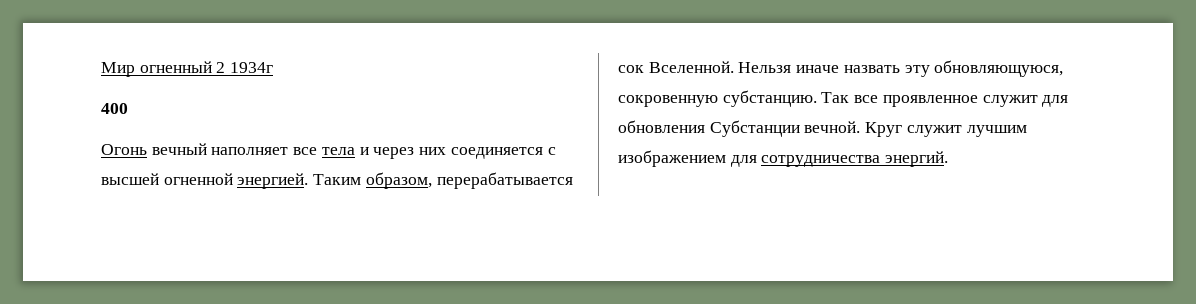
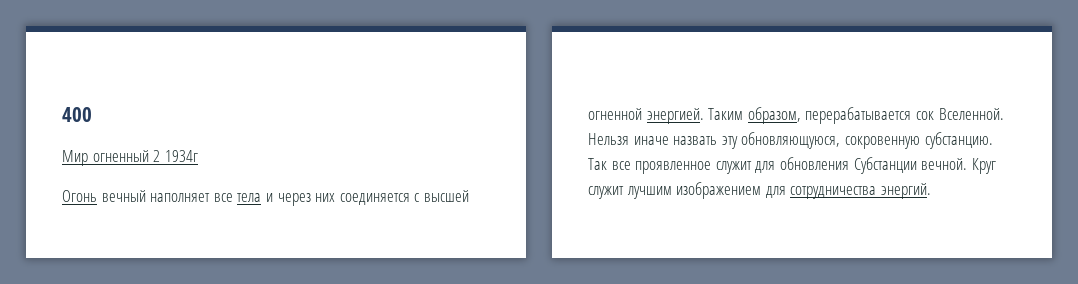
(101, 69) none -> [62,107,92,122] 400 //
[101,103,128,114] // 400 -> (198, 156) none

